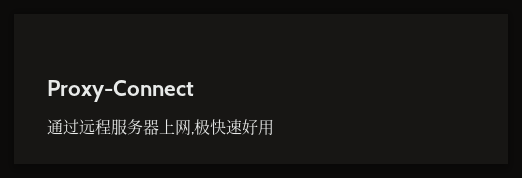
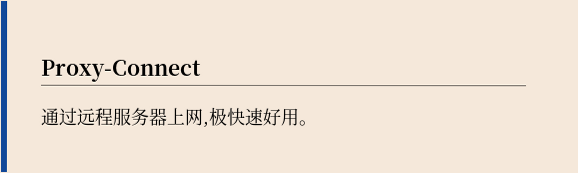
(274, 127) none -> [298,120,317,127] 。

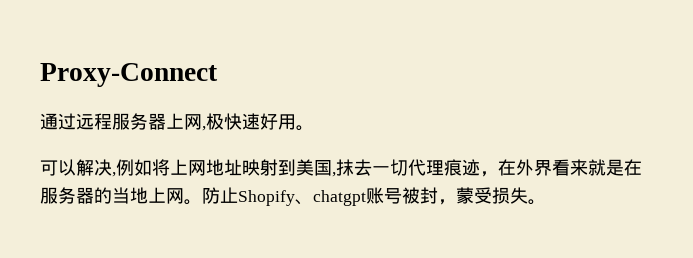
(317, 123) none -> [40,159,642,177] [40,187,546,206] // 可以解决,例如将上网地址映射到美国,抹去一切代理痕迹，在外界看来就是在服务器的当地上网。防止Shopify、chatgpt账号被封，蒙受损失。

